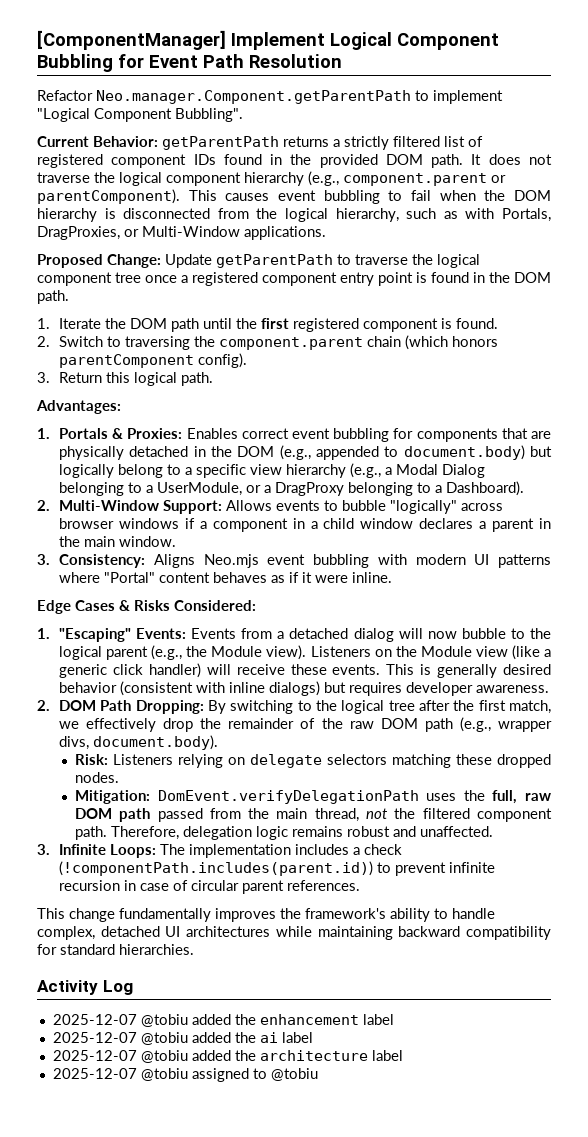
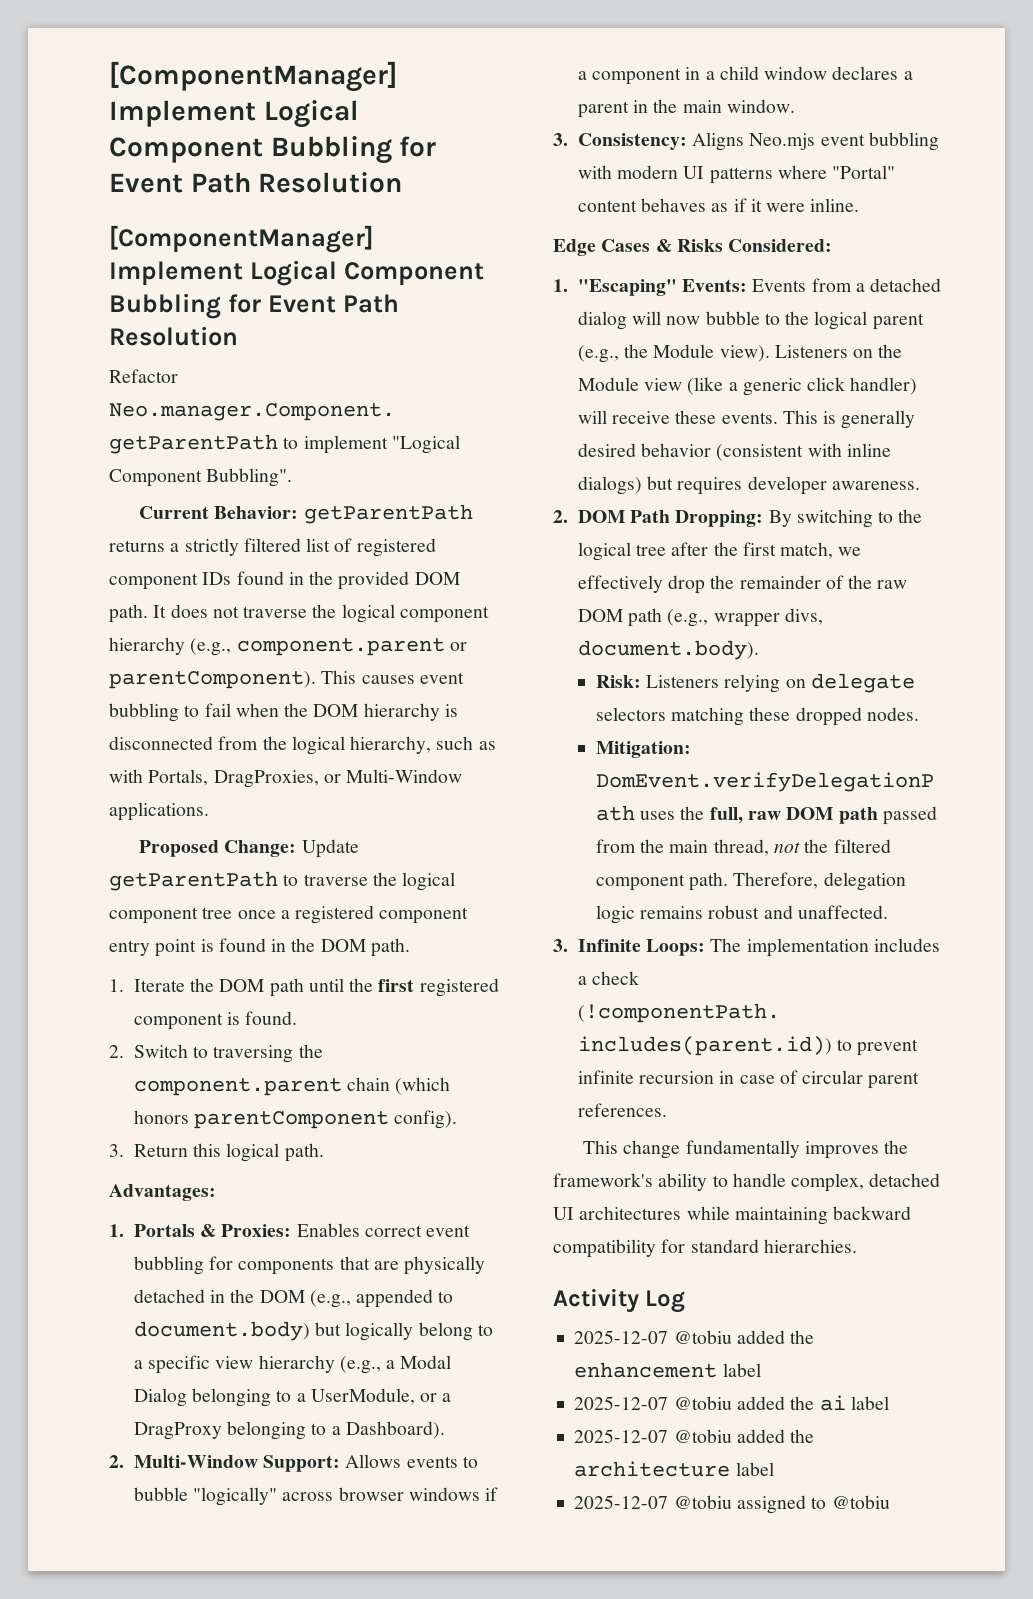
[37,30,499,50] [37,54,342,72] [ComponentManager] Implement Logical Component Bubbling for Event Path Resolution -> [109,61,397,92] [109,100,359,128] [109,136,437,164] [109,172,403,193] [109,225,374,253] [109,260,484,286] [109,293,399,319] [109,326,238,346] [ComponentManager] Implement Logical Component Bubbling for Event Path Resolution // [ComponentManager] Implement Logical Component Bubbling for Event Path Resolution

